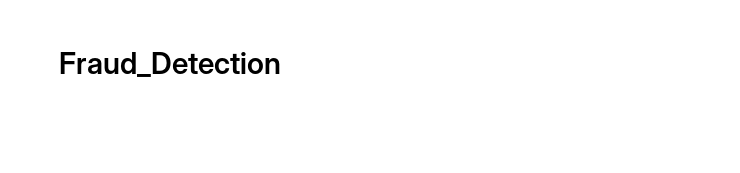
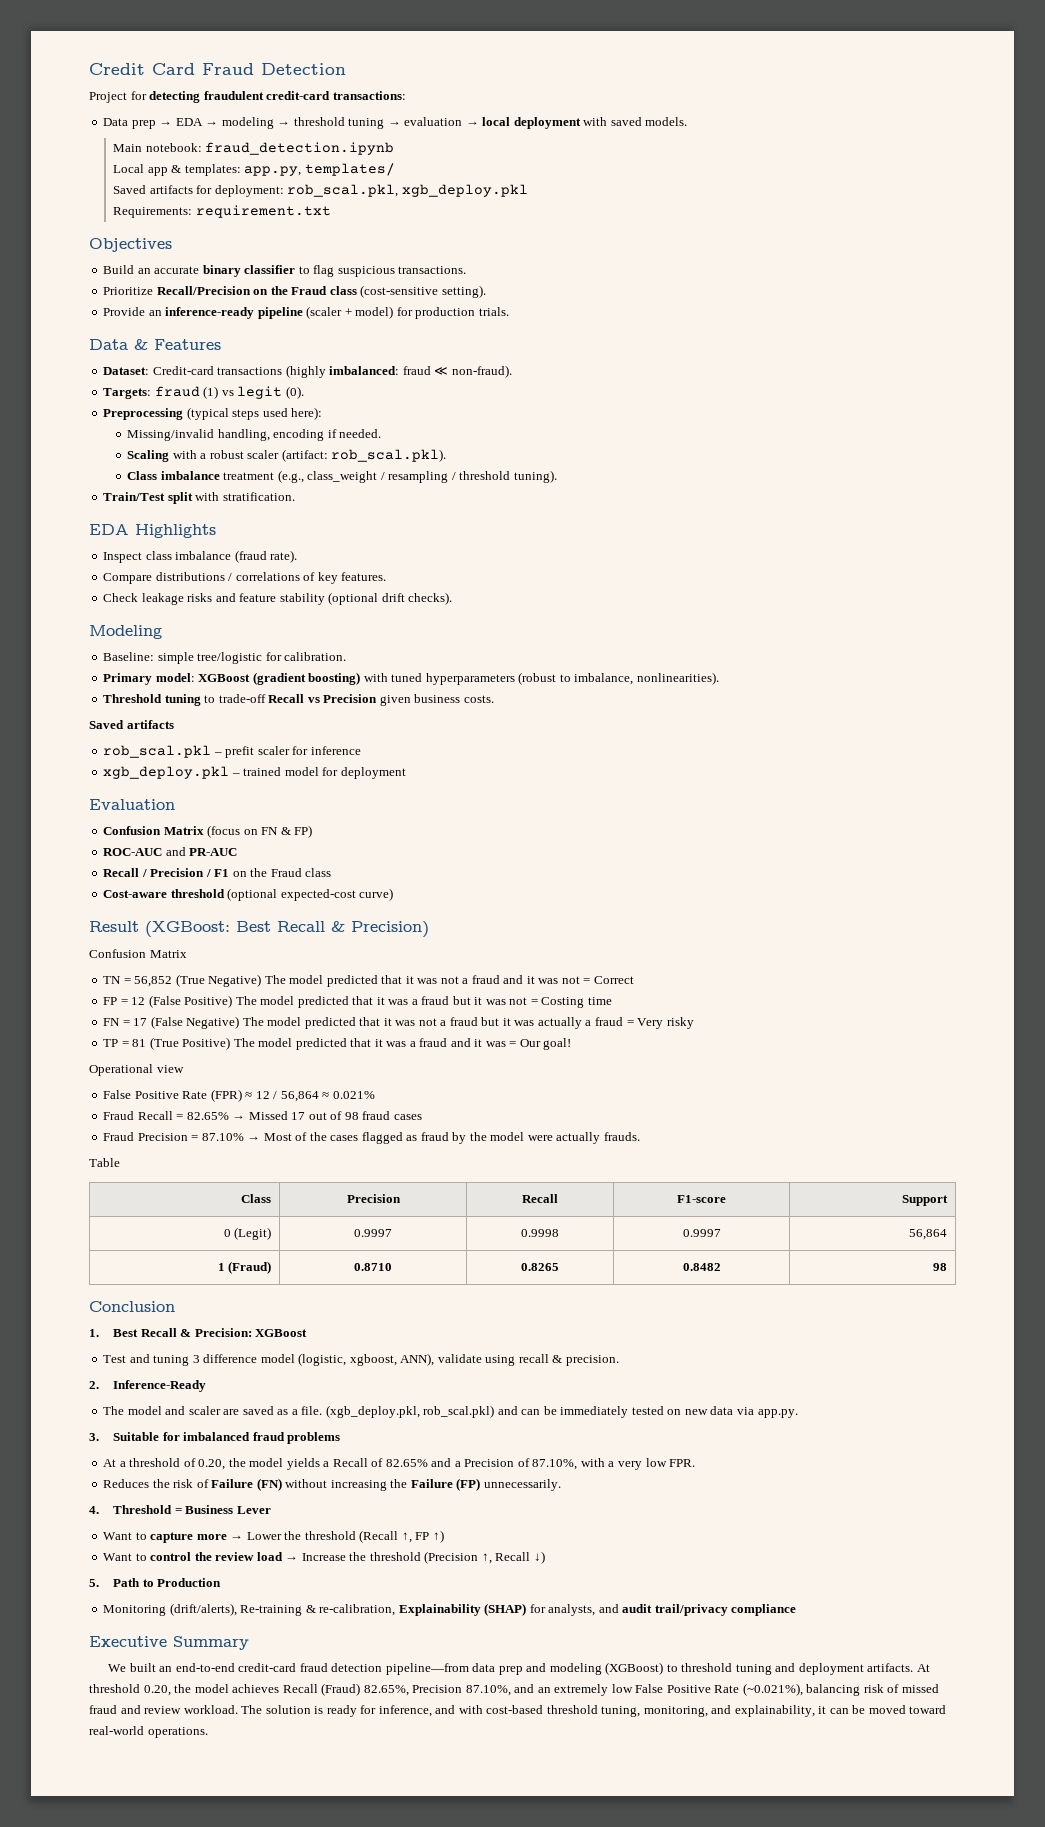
[59,52,281,77] Fraud_Detection -> [89,63,346,75] [89,91,406,103] [103,117,688,129] [113,142,395,155] [113,163,395,176] [113,184,528,197] [113,205,331,218] [89,238,172,252] [103,265,467,277] [103,285,486,298] [103,306,509,319] [89,339,221,350] [103,365,512,378] [103,386,304,399] [103,407,323,420] [127,429,382,441] [127,449,447,462] [127,470,557,483] [103,492,295,504] [89,524,216,538] [103,550,298,563] [103,572,387,584] [103,592,453,605] [89,625,162,639] [103,652,347,664] [103,672,719,685] [103,694,494,706] [89,720,174,729] [103,745,361,758] [103,766,406,779] [89,799,175,810] [103,825,313,838] [103,847,238,856] [103,868,332,877] [103,888,394,901] [89,921,429,938] [89,949,187,958] [103,974,634,987] [103,995,612,1008] [103,1016,694,1029] [103,1037,572,1050] [89,1064,184,1076] [103,1089,375,1102] [103,1111,422,1120] [103,1132,640,1144] [89,1158,120,1167] [241,1194,272,1203] [346,1194,401,1203] [522,1194,558,1203] [677,1195,726,1203] [902,1195,949,1206] [223,1227,272,1240] [354,1229,392,1237] [521,1229,559,1237] [682,1229,721,1237] [909,1229,948,1240] [217,1261,272,1274] [354,1263,392,1271] [521,1263,559,1271] [682,1263,721,1271] [933,1263,948,1271] [89,1301,175,1312] [89,1328,308,1337] [103,1353,619,1366] [89,1380,207,1392] [103,1405,798,1418] [89,1432,341,1444] [103,1458,696,1470] [103,1478,561,1491] [89,1505,271,1514] [103,1530,444,1543] [103,1551,545,1564] [89,1578,222,1587] [103,1603,797,1616] [89,1636,249,1650] [108,1662,930,1675] [89,1683,939,1696] [89,1705,947,1717] [89,1726,208,1738] Credit Card Fraud Detection // Project for detecting fraudulent credit-card transactions: // Data prep → EDA → modeling → threshold tuning → evaluation → local deployment with saved models. // Main notebook: fraud_detection.ipynb // Local app & templates: app.py, templates/ // Saved artifacts for deployment: rob_scal.pkl, xgb_deploy.pkl // Requirements: requirement.txt // Objectives // Build an accurate binary classifier to flag suspicious transactions. // Prioritize Recall/Precision on the Fraud class (cost-sensitive setting). // Provide an inference-ready pipeline (scaler + model) for production trials. // Data & Features // Dataset: Credit-card transactions (highly imbalanced: fraud ≪ non-fraud). // Targets: fraud (1) vs legit (0). // Preprocessing (typical steps used here): // Missing/invalid handling, encoding if needed. // Scaling with a robust scaler (artifact: rob_scal.pkl). // Class imbalance treatment (e.g., class_weight / resampling / threshold tuning). // Train/Test split with stratification. // EDA Highlights // Inspect class imbalance (fraud rate). // Compare distributions / correlations of key features. // Check leakage risks and feature stability (optional drift checks). // Modeling // Baseline: simple tree/logistic for calibration. // Primary model: XGBoost (gradient boosting) with tuned hyperparameters (robust to imbalance, nonlinearities). // Threshold tuning to trade-off Recall vs Precision given business costs. // Saved artifacts // rob_scal.pkl – prefit scaler for inference // xgb_deploy.pkl – trained model for deployment // Evaluation // Confusion Matrix (focus on FN & FP) // ROC-AUC and PR-AUC // Recall / Precision / F1 on the Fraud class // Cost-aware threshold (optional expected-cost curve) // Result (XGBoost: Best Recall & Precision) // Confusion Matrix // TN = 56,852 (True Negative) The model predicted that it was not a fraud and it was not = Correct // FP = 12 (False Positive) The model predicted that it was a fraud but it was not = Costing time // FN = 17 (False Negative) The model predicted that it was not a fraud but it was actually a fraud = Very risky // TP = 81 (True Positive) The model predicted that it was a fraud and it was = Our goal! // Operational view // False Positive Rate (FPR) ≈ 12 / 56,864 ≈ 0.021% // Fraud Recall = 82.65% → Missed 17 out of 98 fraud cases // Fraud Precision = 87.10% → Most of the cases flagged as fraud by the model were actually frauds. // Table // Class | Precision | Recall | F1-score | Support // 0 (Legit) | 0.9997 | 0.9998 | 0.9997 | 56,864 // 1 (Fraud) | 0.8710 | 0.8265 | 0.8482 | 98 // Conclusion // 1. Best Recall & Precision: XGBoost // Test and tuning 3 difference model (logistic, xgboost, ANN), validate using recall & precision. // 2. Inference-Ready // The model and scaler are saved as a file. (xgb_deploy.pkl, rob_scal.pkl) and can be immediately tested on new data via app.py. // 3. Suitable for imbalanced fraud problems // At a threshold of 0.20, the model yields a Recall of 82.65% and a Precision of 87.10%, with a very low FPR. // Reduces the risk of Failure (FN) without increasing the Failure (FP) unnecessarily. // 4. Threshold = Business Lever // Want to capture more → Lower the threshold (Recall ↑, FP ↑) // Want to control the review load → Increase the threshold (Precision ↑, Recall ↓) // 5. Path to Production // Monitoring (drift/alerts), Re-training & re-calibration, Explainability (SHAP) for analysts, and audit trail/privacy compliance // Executive Summary // We built an end-to-end credit-card fraud detection pipeline—from data prep and modeling (XGBoost) to threshold tuning and deployment artifacts. At threshold 0.20, the model achieves Recall (Fraud) 82.65%, Precision 87.10%, and an extremely low False Positive Rate (~0.021%), balancing risk of missed fraud and review workload. The solution is ready for inference, and with cost-based threshold tuning, monitoring, and explainability, it can be moved toward real-world operations.

